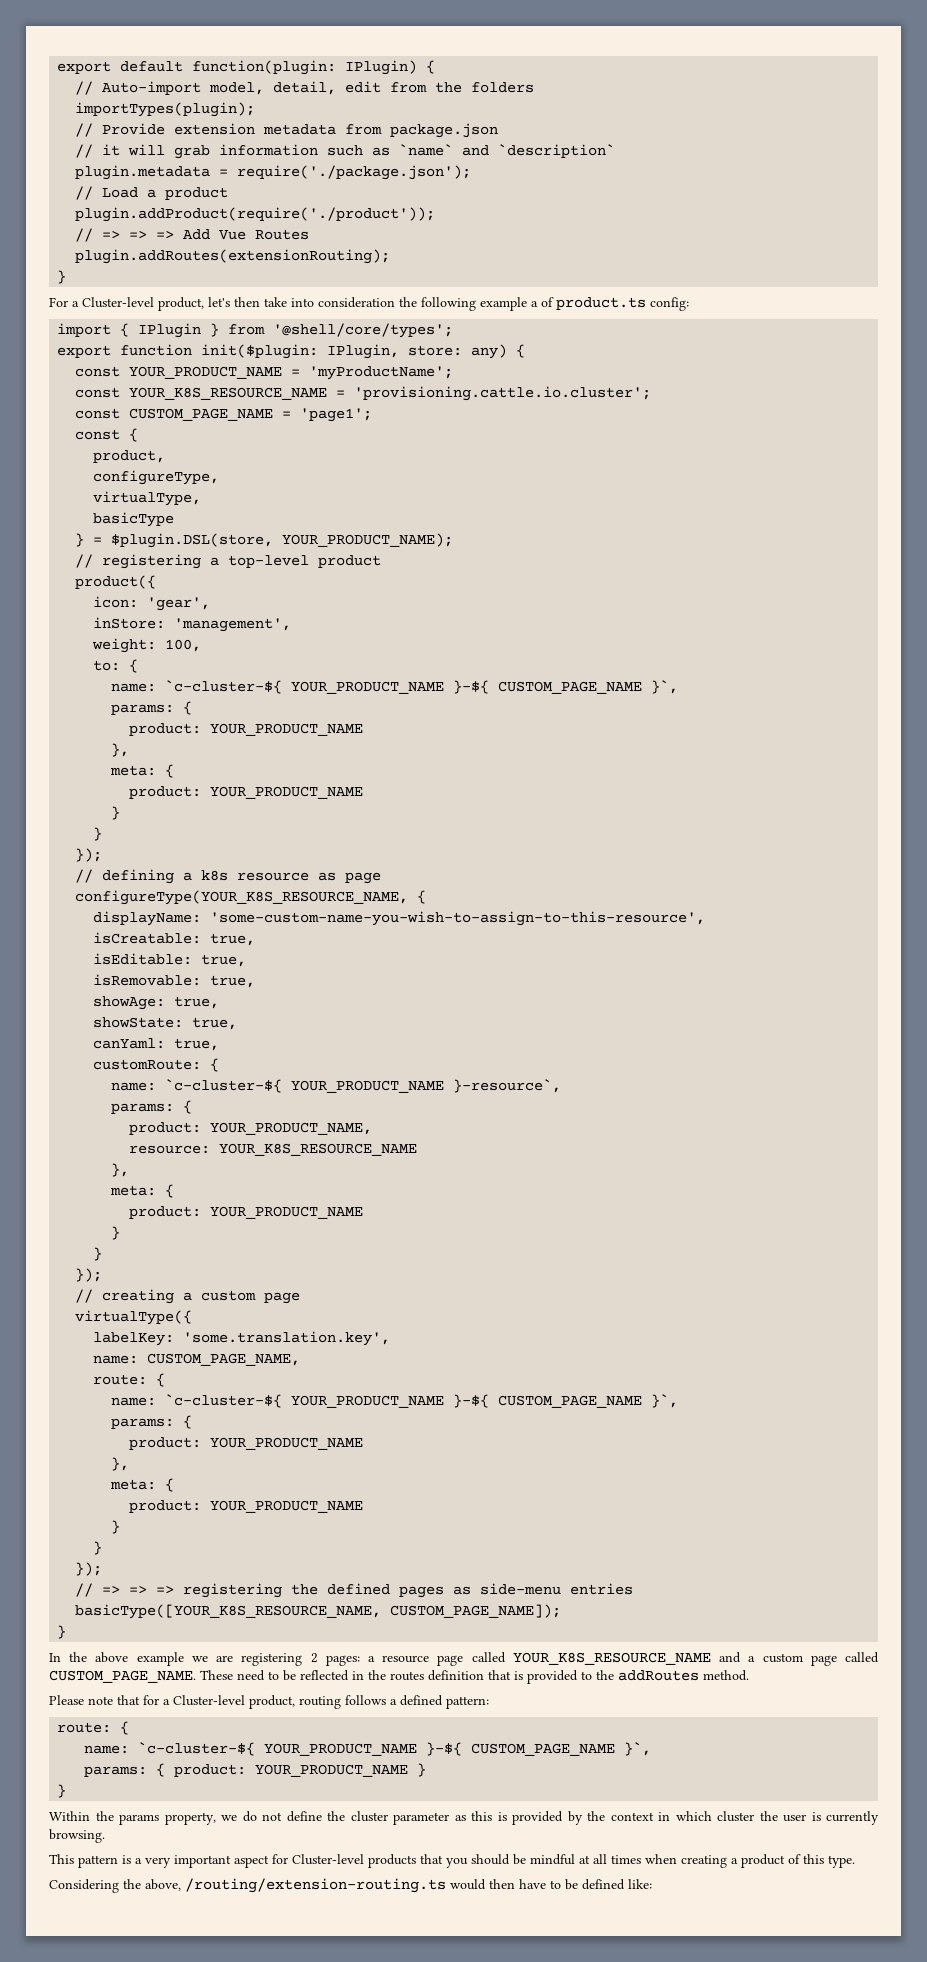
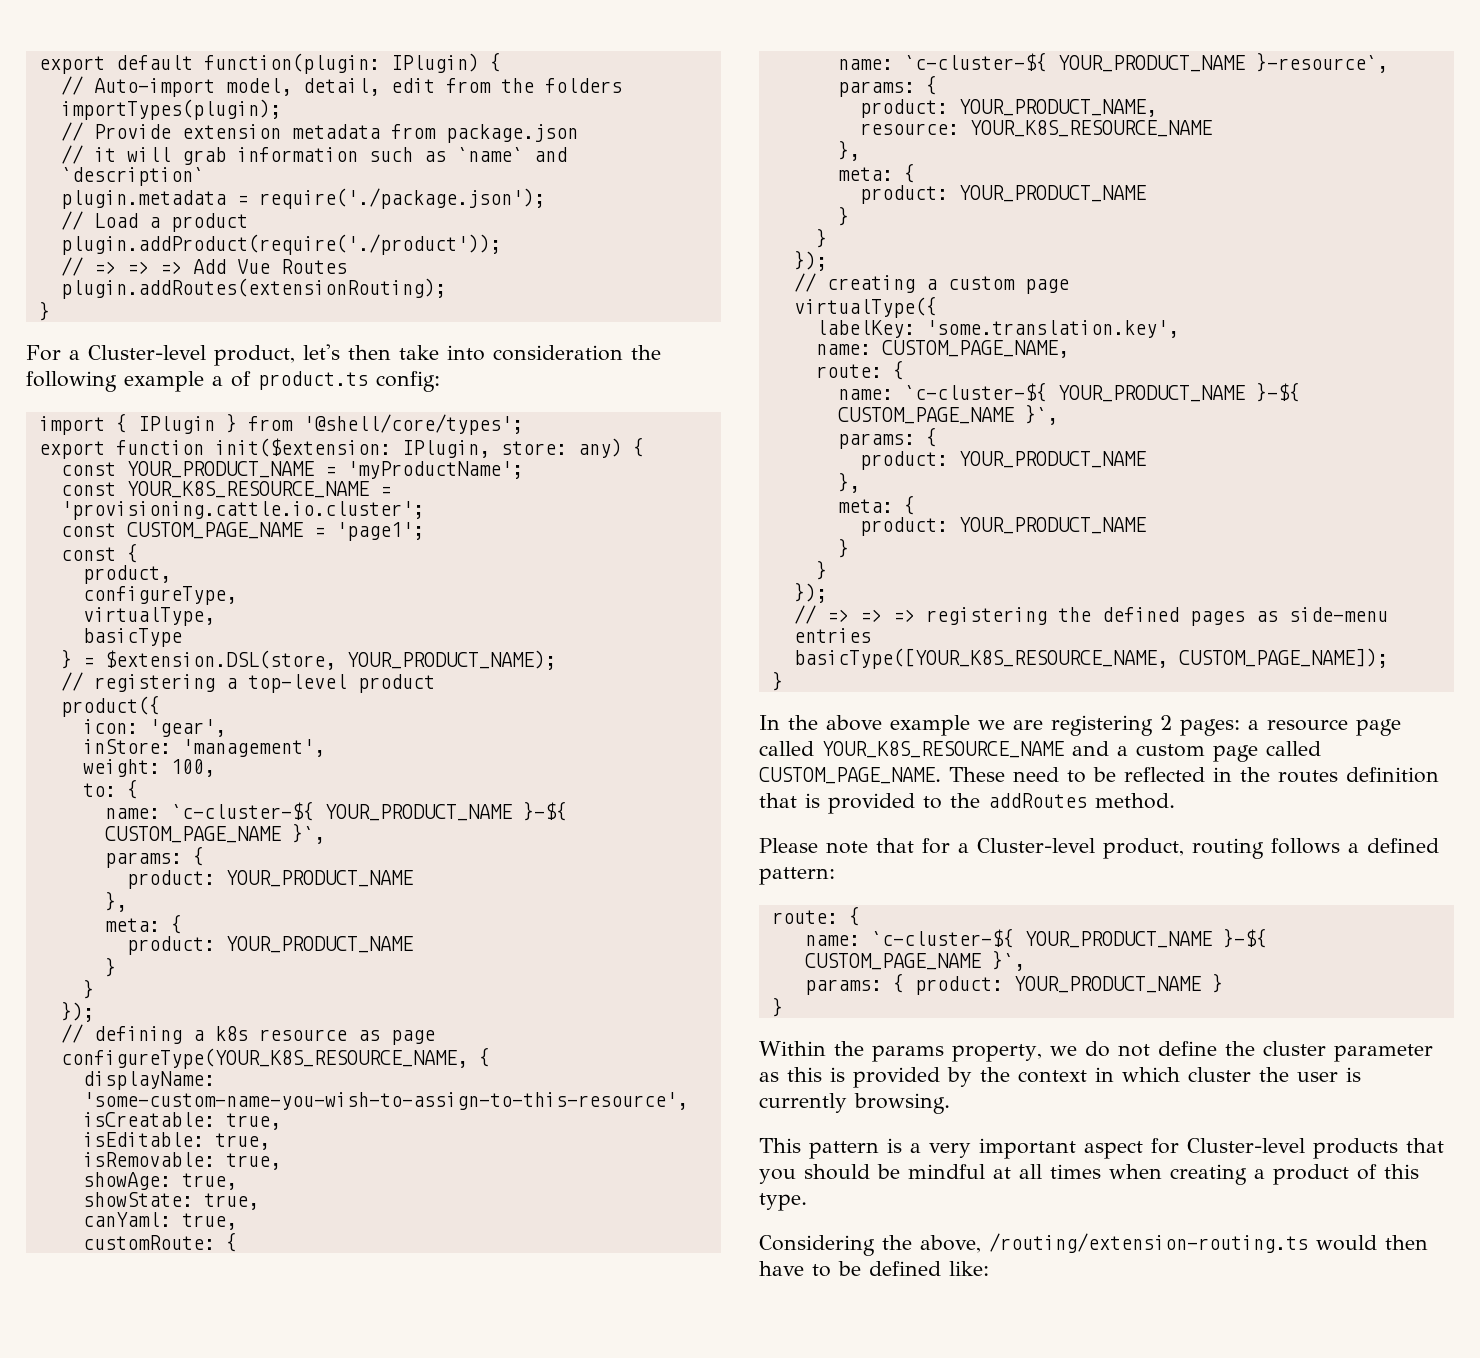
[201,344,319,359] init($plugin: -> [214,438,391,457] init($extension:
[111,533,274,548] $plugin.DSL(store, -> [104,650,336,670] $extension.DSL(store,

